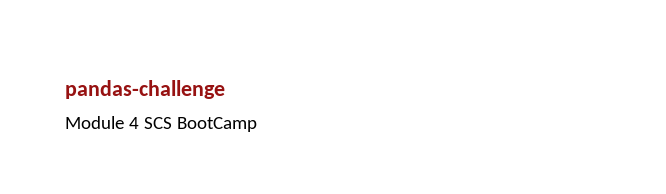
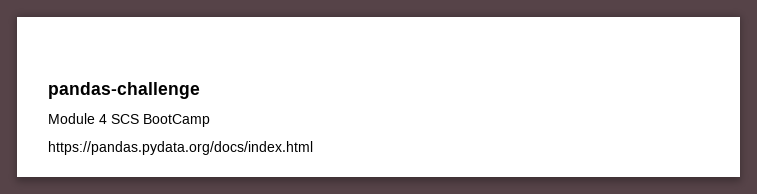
(257, 124) none -> [48,141,313,155] // https://pandas.pydata.org/docs/index.html

